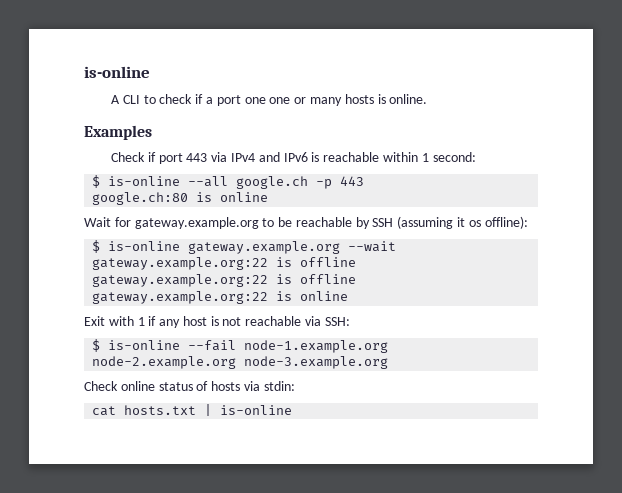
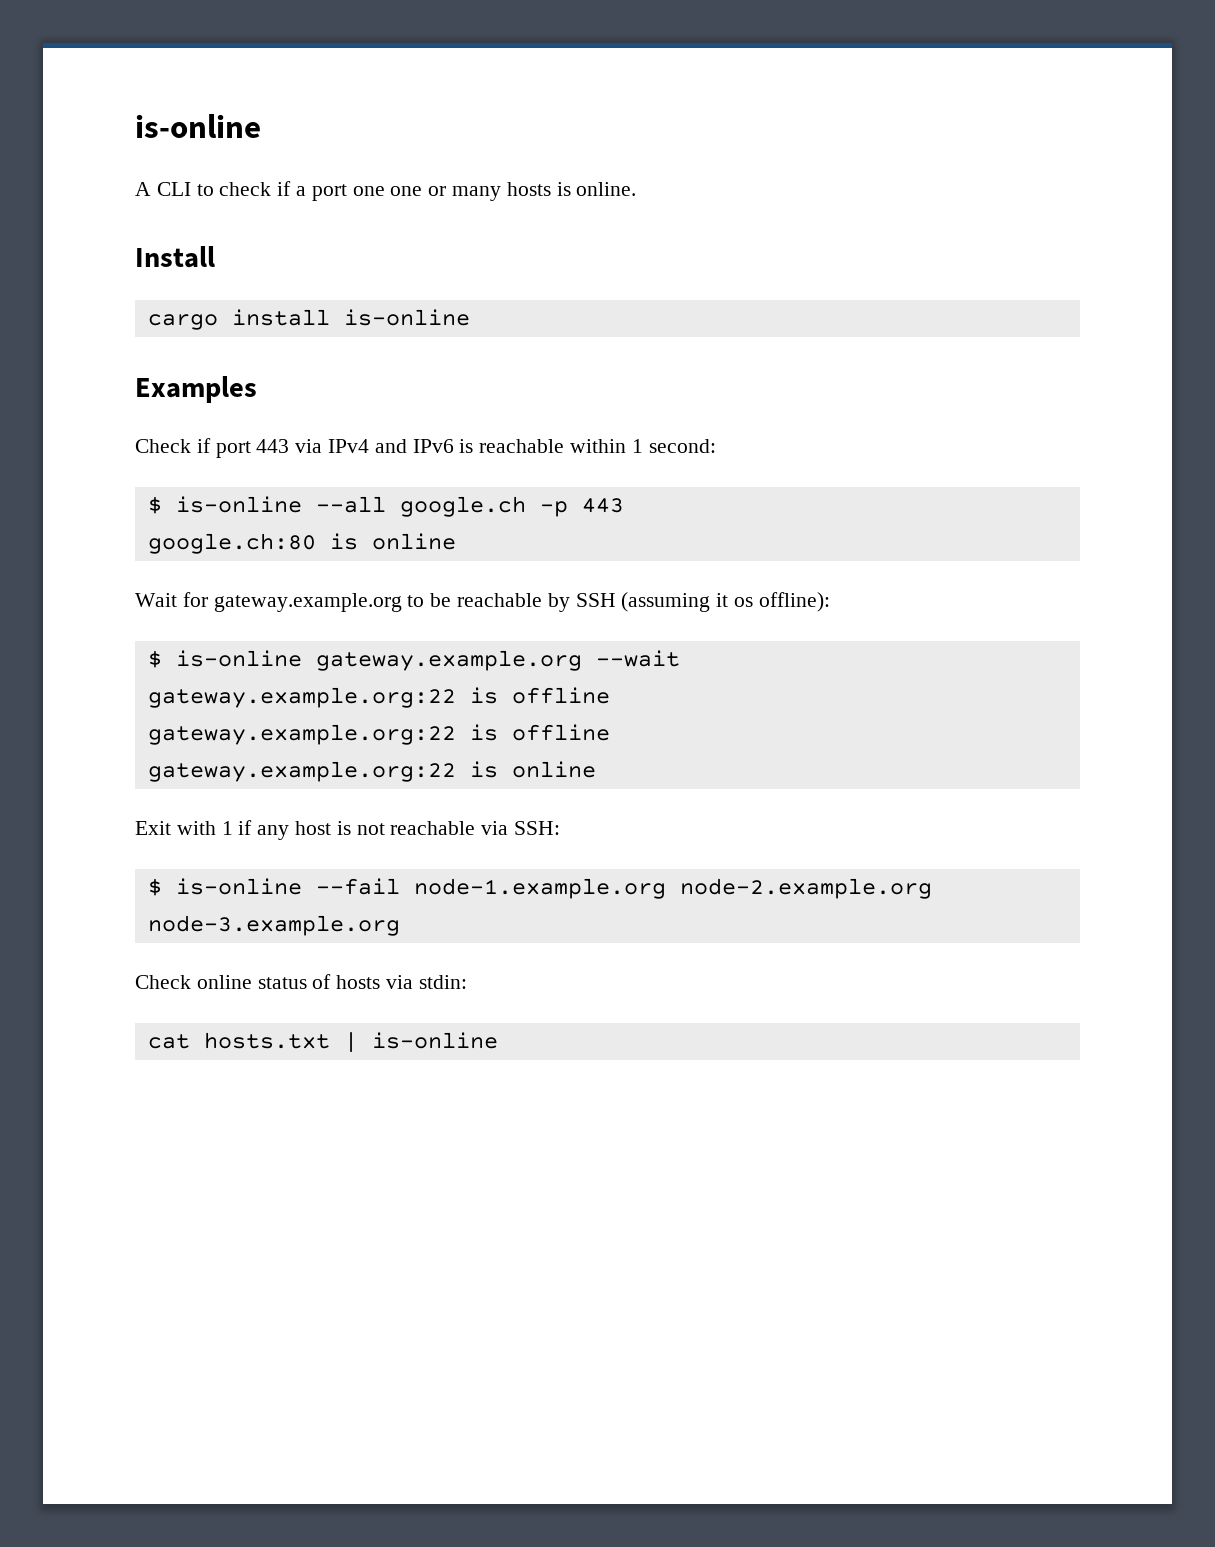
(428, 99) none -> [135,246,215,268] [147,309,470,330] // Install // cargo install is-online

